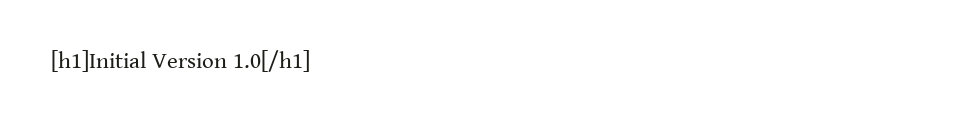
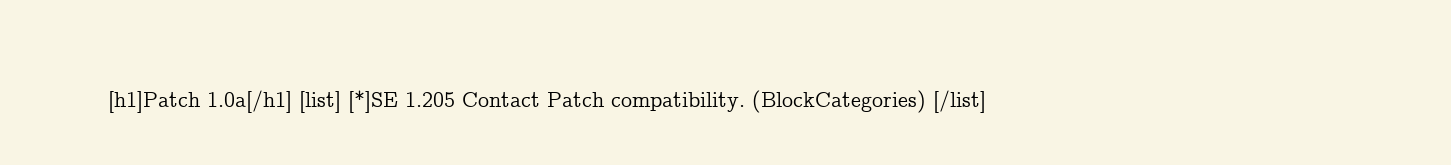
[51,50,311,72] [h1]Initial Version 1.0[/h1] -> [108,90,986,113] [h1]Patch 1.0a[/h1] [list] [*]SE 1.205 Contact Patch compatibility. (BlockCategories) [/list]

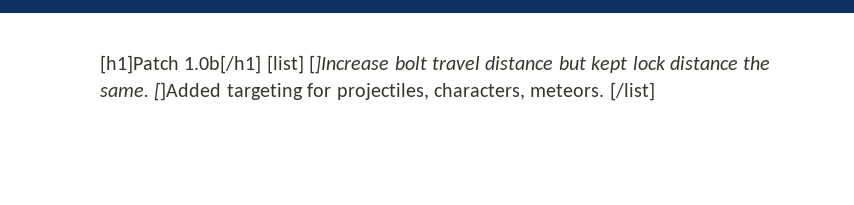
[207,90,926,113] 1.0a[/h1] [list] [*]SE 1.205 Contact Patch compatibility. (BlockCategories) -> [184,55,771,74] [100,82,605,101] 1.0b[/h1] [list] []Increase bolt travel distance but kept lock distance the same. []Added targeting for projectiles, characters, meteors.

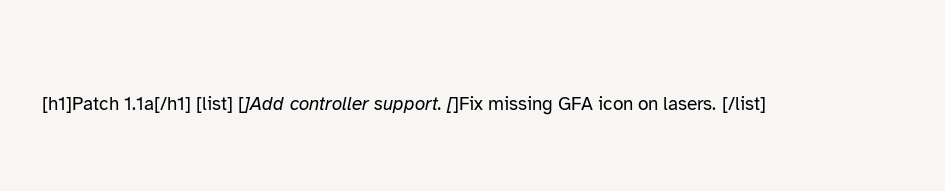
[184,55,771,74] [100,82,605,101] 1.0b[/h1] [list] []Increase bolt travel distance but kept lock distance the same. []Added targeting for projectiles, characters, meteors. -> [124,96,717,115] 1.1a[/h1] [list] []Add controller support. []Fix missing GFA icon on lasers.

